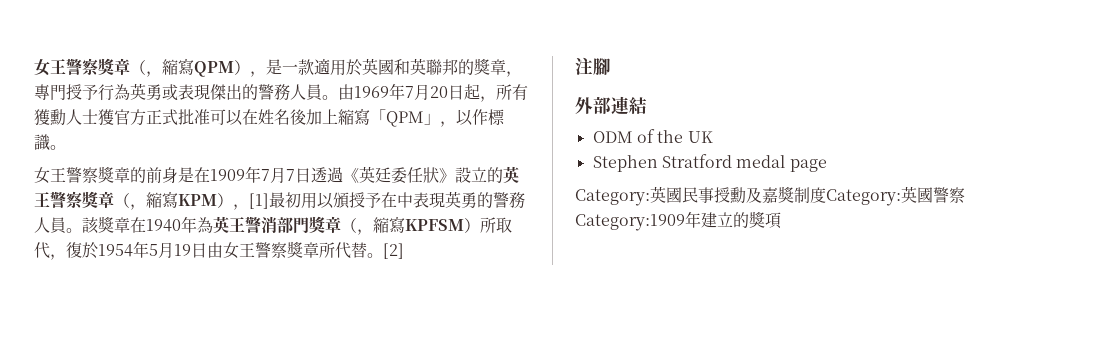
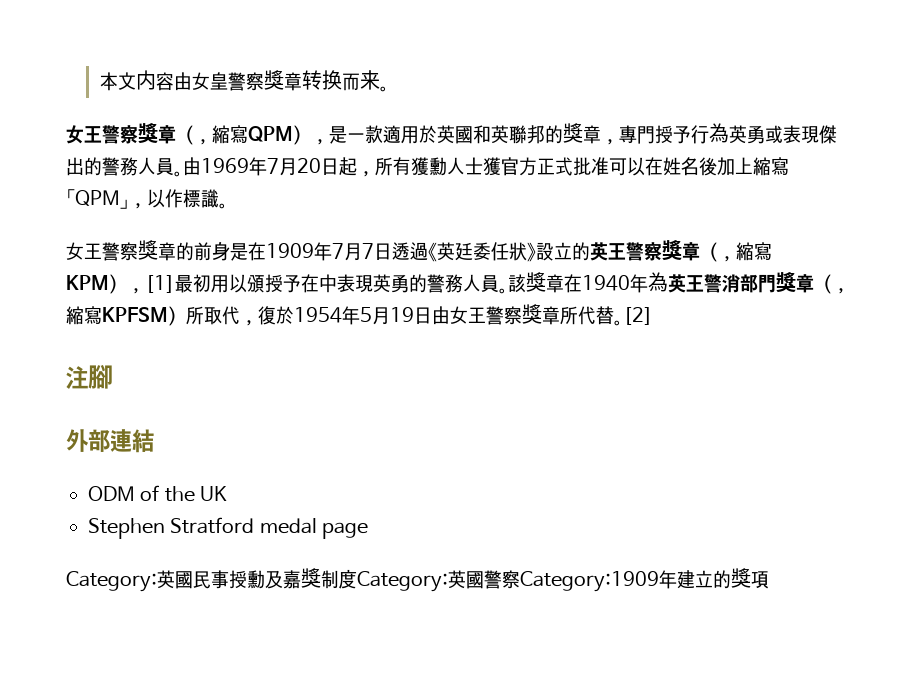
(34, 67) none -> [99,70,389,92] 本文内容由女皇警察獎章转换而来。 //

